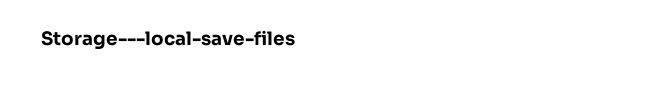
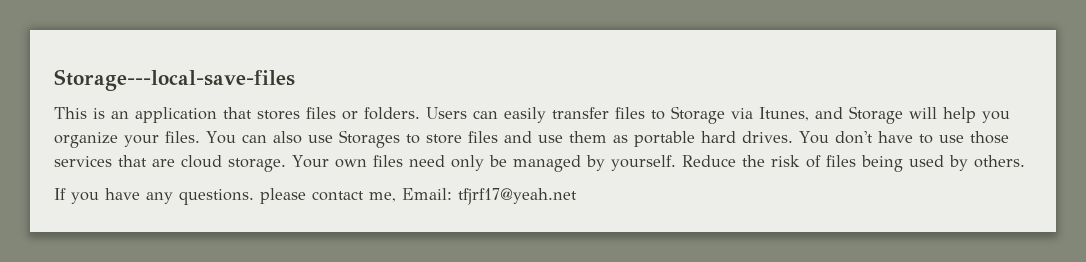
(295, 40) none -> [54,106,1010,124] [54,130,1009,148] [54,155,1025,172] [54,188,577,205] // This is an application that stores files or folders. Users can easily transfer files to Storage via Itunes, and Storage will help you organize your files. You can also use Storages to store files and use them as portable hard drives. You don't have to use those services that are cloud storage. Your own files need only be managed by yourself. Reduce the risk of files being used by others. // If you have any questions. please contact me, Email: tfjrf17@yeah.net

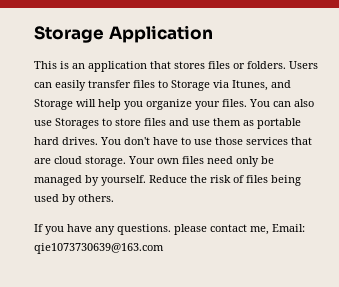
[54,69,295,91] Storage---local-save-files -> [34,25,213,43] Storage Application
[458,188,577,205] tfjrf17@yeah.net -> [34,243,164,254] qie1073730639@163.com

